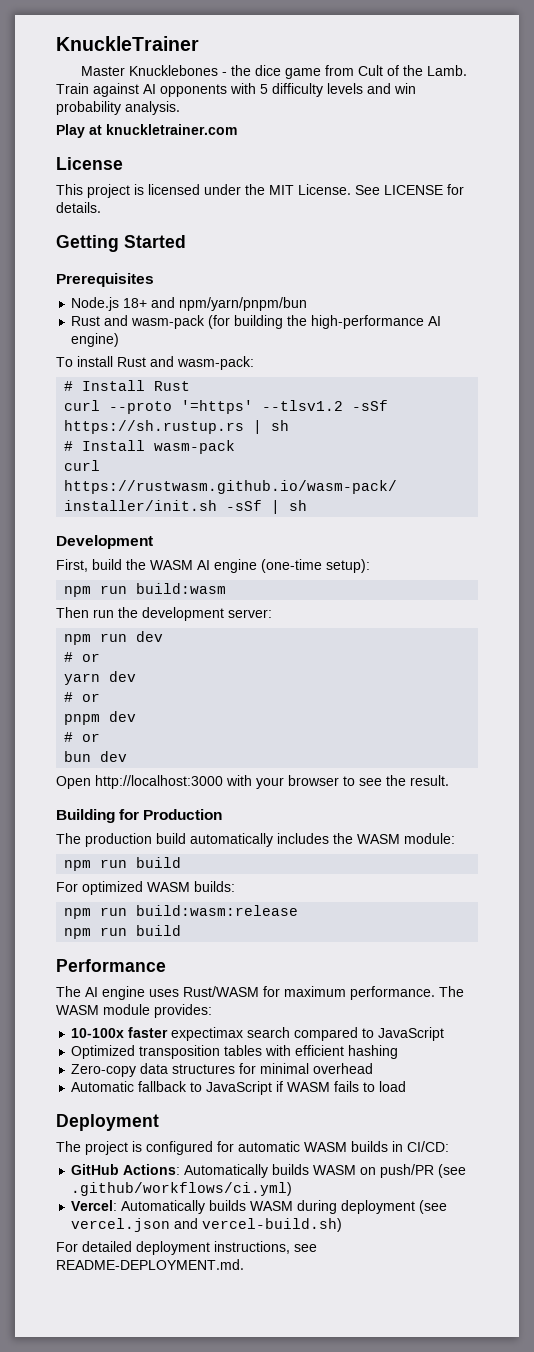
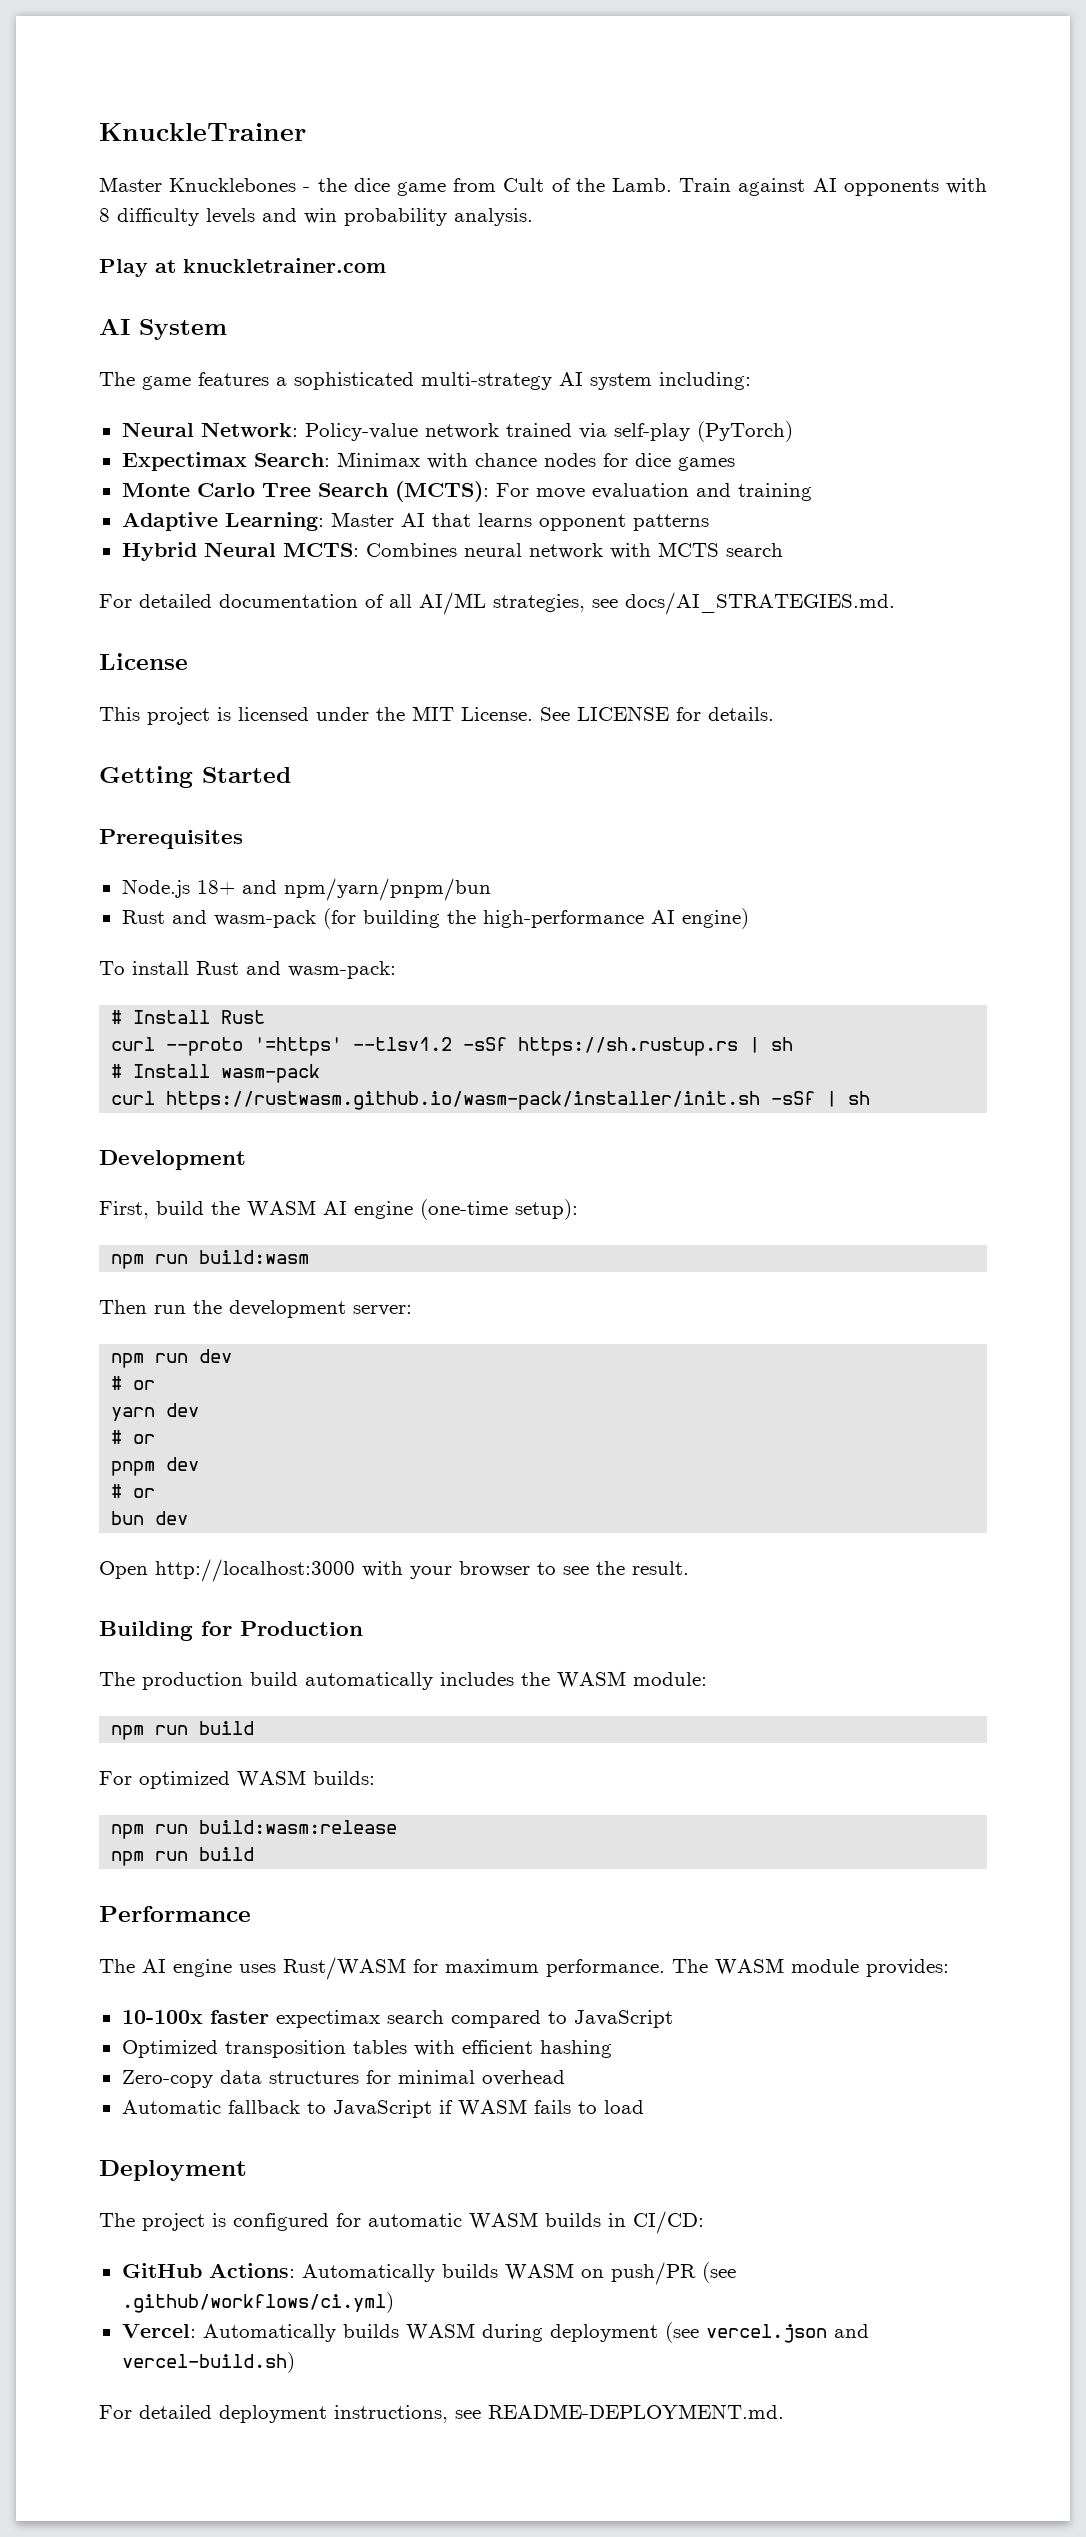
[260,84,268,94] 5 -> [99,208,110,222] 8
(237, 129) none -> [99,318,227,340] [99,372,751,390] [121,421,793,442] [121,452,735,471] [121,481,812,502] [121,512,709,531] [121,542,783,561] [99,592,895,615] // AI System // The game features a sophisticated multi-strategy AI system including: // Neural Network: Policy-value network trained via self-play (PyTorch) // Expectimax Search: Minimax with chance nodes for dice games // Monte Carlo Tree Search (MCTS): For move evaluation and training // Adaptive Learning: Master AI that learns opponent patterns // Hybrid Neural MCTS: Combines neural network with MCTS search // For detailed documentation of all AI/ML strategies, see docs/AI_STRATEGIES.md.

